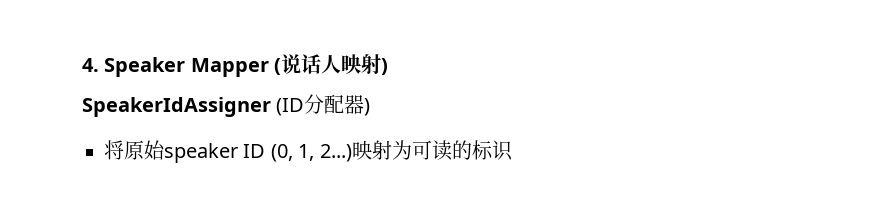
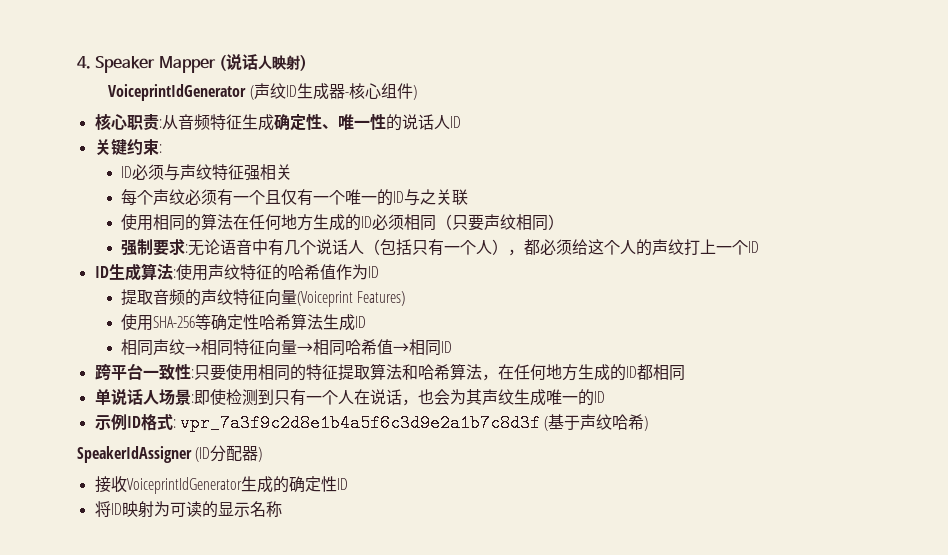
(389, 66) none -> [108,83,417,101] [94,113,461,131] [94,139,162,156] [121,164,293,181] [121,189,469,206] [121,213,565,231] [121,238,760,256] [94,263,379,281] [121,289,406,307] [121,313,367,331] [121,339,453,356] [94,363,685,381] [94,389,605,406] [94,413,649,432] // VoiceprintIdGenerator (声纹ID生成器-核心组件) // 核心职责:从音频特征生成确定性、唯一性的说话人ID // 关键约束: // ID必须与声纹特征强相关 // 每个声纹必须有一个且仅有一个唯一的ID与之关联 // 使用相同的算法在任何地方生成的ID必须相同（只要声纹相同） // 强制要求:无论语音中有几个说话人（包括只有一个人），都必须给这个人的声纹打上一个ID // ID生成算法:使用声纹特征的哈希值作为ID // 提取音频的声纹特征向量(Voiceprint Features) // 使用SHA-256等确定性哈希算法生成ID // 相同声纹→相同特征向量→相同哈希值→相同ID // 跨平台一致性:只要使用相同的特征提取算法和哈希算法，在任何地方生成的ID都相同 // 单说话人场景:即使检测到只有一个人在说话，也会为其声纹生成唯一的ID // 示例ID格式: vpr_7a3f9c2d8e1b4a5f6c3d9e2a1b7c8d3f (基于声纹哈希)
[104,140,352,163] 将原始speaker ID (0, 1, 2...) -> [94,476,348,494] [94,501,122,517] 接收VoiceprintIdGenerator生成的确定性ID // 将ID
[471,140,513,161] 标识 -> [217,501,282,517] 显示名称

